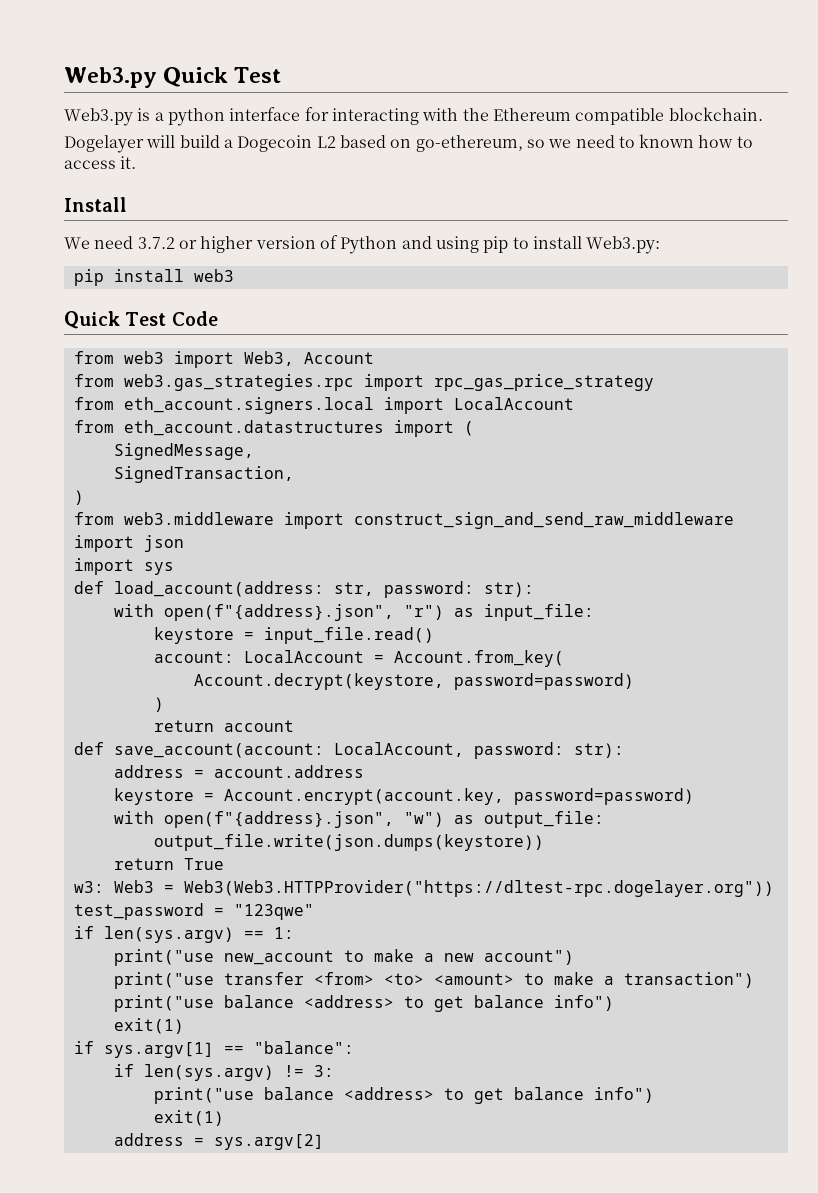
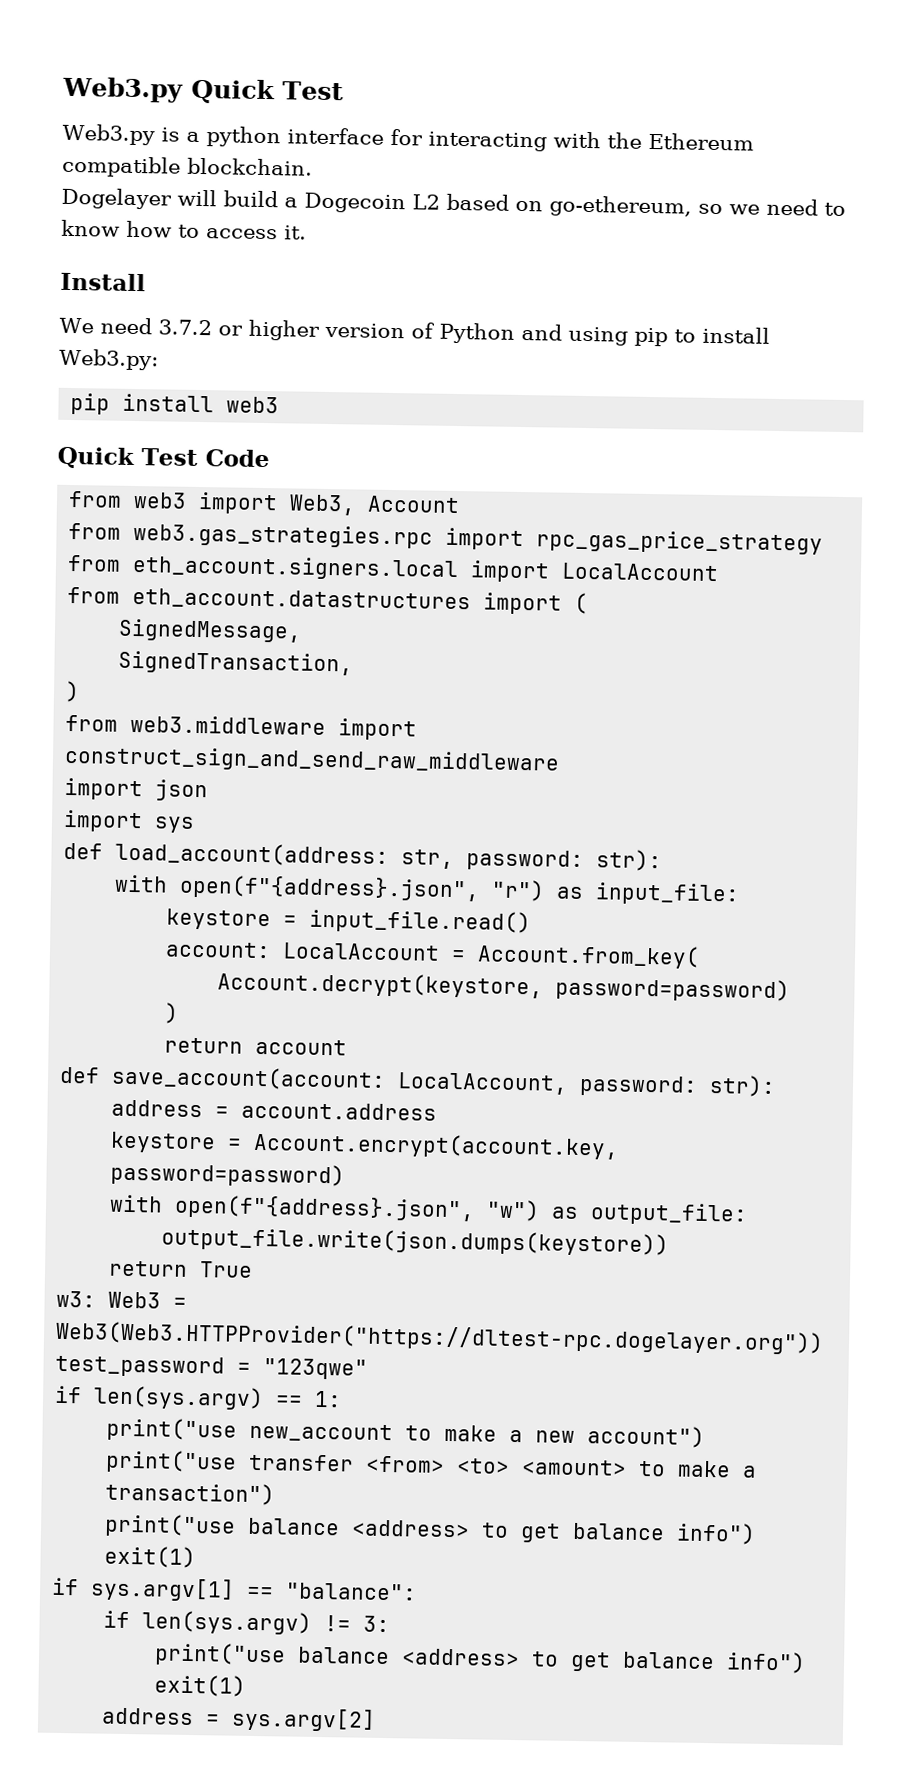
[639,134,695,148] known -> [61,219,120,237] know

